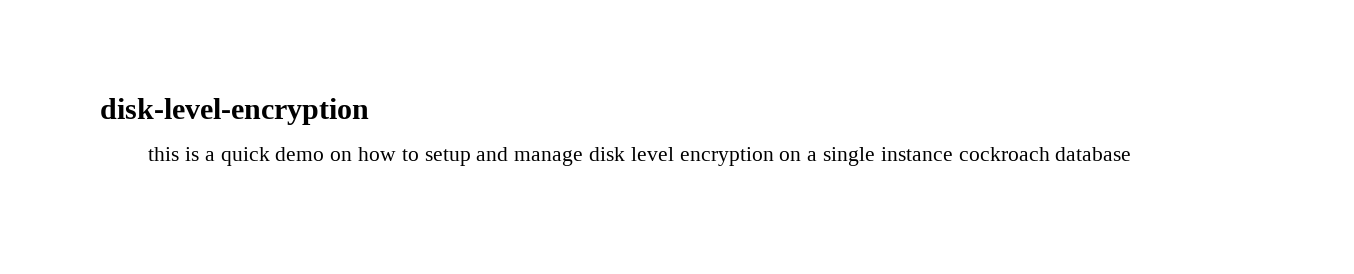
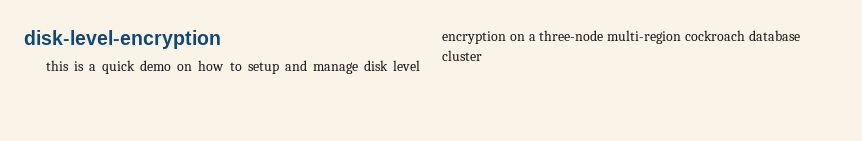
[823,147,953,166] single instance -> [539,30,682,44] three-node multi-region
(1132, 154) none -> [442,50,482,61] cluster

